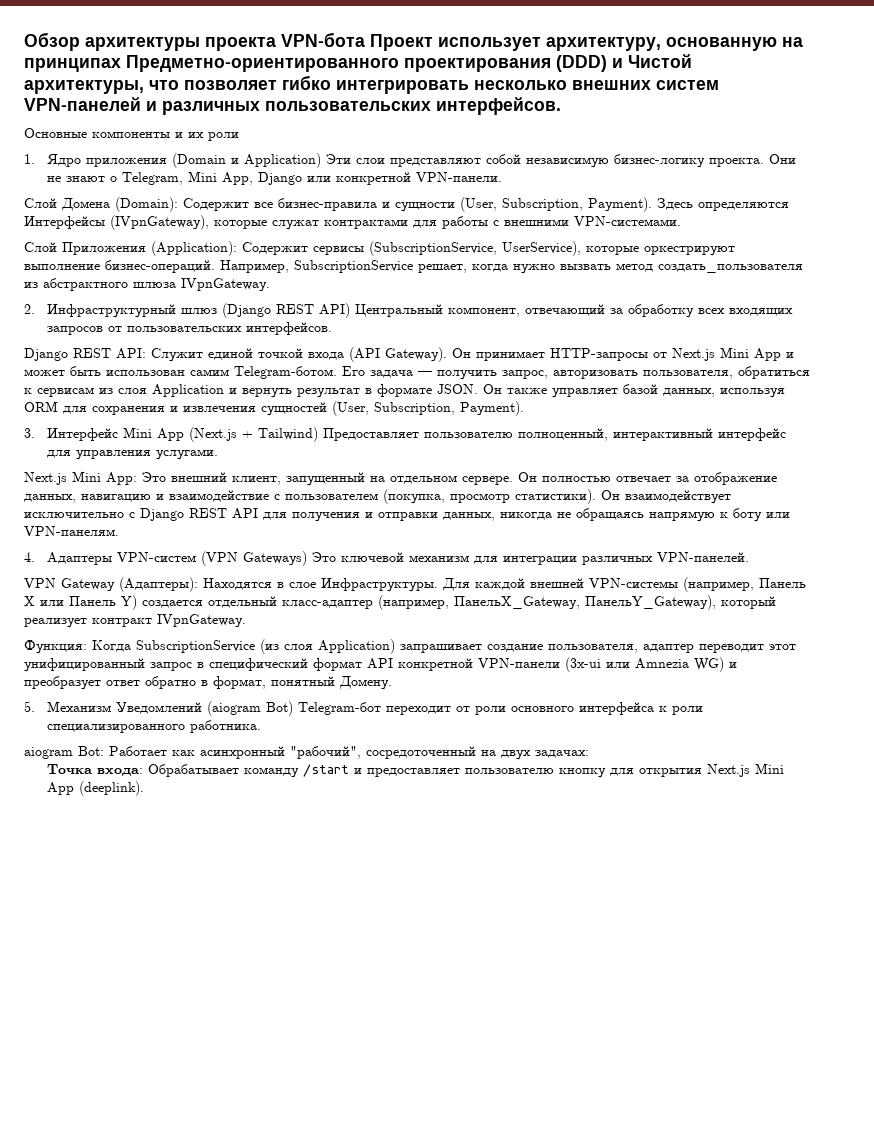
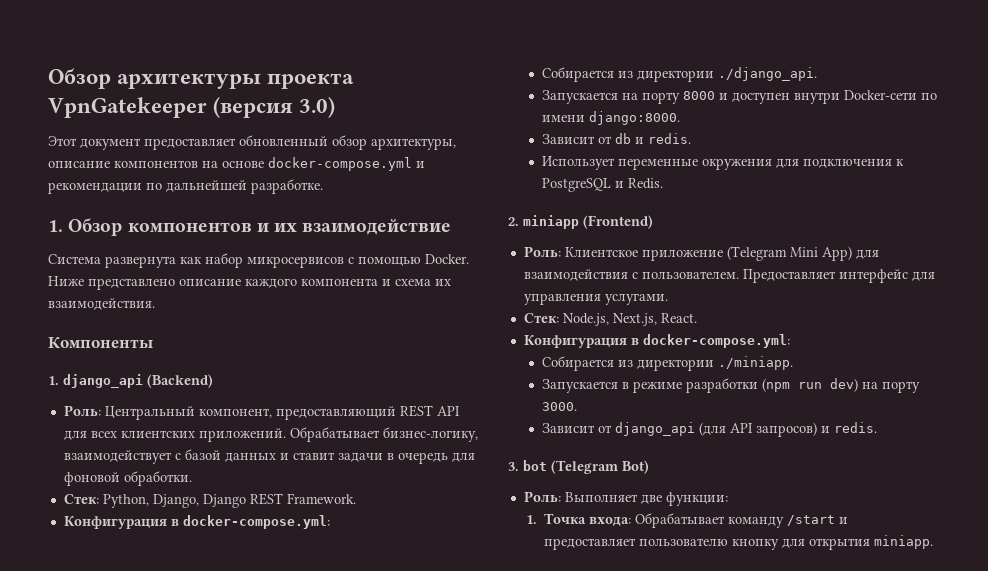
[281,32,803,51] [24,54,692,72] [24,75,719,94] [24,97,561,115] [24,128,239,141] [24,153,797,168] [47,171,503,185] [24,197,789,212] [24,215,681,230] [24,241,735,256] [24,260,803,274] [24,278,270,291] [24,303,794,318] [47,322,333,335] [24,347,794,362] [24,366,810,380] [24,384,785,398] [24,401,524,416] [24,427,787,442] [47,449,219,460] [24,471,777,486] [24,489,731,504] [24,508,790,522] [24,526,119,536] [24,551,750,566] [24,577,806,592] [24,595,776,610] [24,614,246,628] [24,639,796,654] [24,657,737,672] [24,676,392,690] [24,701,704,716] [47,720,262,733] [24,746,589,760] VPN-бота Проект использует архитектуру, основанную на принципах Предметно-ориентированного проектирования (DDD) и Чистой архитектуры, что позволяет гибко интегрировать несколько внешних систем VPN-панелей и различных пользовательских интерфейсов. // Основные компоненты и их роли // 1. Ядро приложения (Domain и Application) Эти слои представляют собой независимую бизнес-логику проекта. Они не знают о Telegram, Mini App, Django или конкретной VPN-панели. // Слой Домена (Domain): Содержит все бизнес-правила и сущности (User, Subscription, Payment). Здесь определяются Интерфейсы (IVpnGateway), которые служат контрактами для работы с внешними VPN-системами. // Слой Приложения (Application): Содержит сервисы (SubscriptionService, UserService), которые оркестрируют выполнение бизнес-операций. Например, SubscriptionService решает, когда нужно вызвать метод создать_пользователя из абстрактного шлюза IVpnGateway. // 2. Инфраструктурный шлюз (Django REST API) Центральный компонент, отвечающий за обработку всех входящих запросов от пользовательских интерфейсов. // Django REST API: Служит единой точкой входа (API Gateway). Он принимает HTTP-запросы от Next.js Mini App и может быть использован самим Telegram-ботом. Его задача — получить запрос, авторизовать пользователя, обратиться к сервисам из слоя Application и вернуть результат в формате JSON. Он также управляет базой данных, используя ORM для сохранения и извлечения сущностей (User, Subscription, Payment). // 3. Интерфейс Mini App (Next.js + Tailwind) Предоставляет пользователю полноценный, интерактивный интерфейс для управления услугами. // Next.js Mini App: Это внешний клиент, запущенный на отдельном сервере. Он полностью отвечает за отображение данных, навигацию и взаимодействие с пользователем (покупка, просмотр статистики). Он взаимодействует исключительно с Django REST API для получения и отправки данных, никогда не обращаясь напрямую к боту или VPN-панелям. // 4. Адаптеры VPN-систем (VPN Gateways) Это ключевой механизм для интеграции различных VPN-панелей. // VPN Gateway (Адаптеры): Находятся в слое Инфраструктуры. Для каждой внешней VPN-системы (например, Панель X или Панель Y) создается отдельный класс-адаптер (например, ПанельX_Gateway, ПанельY_Gateway), который реализует контракт IVpnGateway. // Функция: Когда SubscriptionService (из слоя Application) запрашивает создание пользователя, адаптер переводит этот унифицированный запрос в специфический формат API конкретной VPN-панели (3x-ui или Amnezia WG) и преобразует ответ обратно в формат, понятный Домену. // 5. Механизм Уведомлений (aiogram Bot) Telegram-бот переходит от роли основного интерфейса к роли специализированного работника. // aiogram Bot: Работает как асинхронный "рабочий", сосредоточенный на двух задачах: // -> [48,97,336,118] [48,135,456,150] [48,157,425,171] [48,179,323,194] [48,218,452,236] [48,253,469,268] [48,276,451,290] [48,298,155,310] [48,337,153,349] [48,374,213,388] [63,405,460,420] [63,427,478,442] [63,449,475,464] [63,471,192,486] [63,493,356,508] [63,515,330,529] [542,67,818,82] [542,90,938,104] [542,111,681,125] [542,133,692,144] [542,156,905,170] [542,178,664,192] [508,215,653,229] [523,246,879,261] [523,269,935,283] [523,293,668,305] [523,313,697,326] [523,334,790,348] [542,356,794,371] [542,378,921,393] [542,402,578,411] [542,422,878,437] [508,460,649,474] [523,491,728,506] [526,515,538,524] VpnGatekeeper (версия 3.0) // Этот документ предоставляет обновленный обзор архитектуры, описание компонентов на основе docker-compose.yml и рекомендации по дальнейшей разработке. // 1. Обзор компонентов и их взаимодействие // Система развернута как набор микросервисов с помощью Docker. Ниже представлено описание каждого компонента и схема их взаимодействия. // Компоненты // 1. django_api (Backend) // Роль: Центральный компонент, предоставляющий REST API для всех клиентских приложений. Обрабатывает бизнес-логику, взаимодействует с базой данных и ставит задачи в очередь для фоновой обработки. // Стек: Python, Django, Django REST Framework. // Конфигурация в docker-compose.yml: // Собирается из директории ./django_api. // Запускается на порту 8000 и доступен внутри Docker-сети по имени django:8000. // Зависит от db и redis. // Использует переменные окружения для подключения к PostgreSQL и Redis. // 2. miniapp (Frontend) // Роль: Клиентское приложение (Telegram Mini App) для взаимодействия с пользователем. Предоставляет интерфейс для управления услугами. // Стек: Node.js, Next.js, React. // Конфигурация в docker-compose.yml: // Собирается из директории ./miniapp. // Запускается в режиме разработки (npm run dev) на порту 3000. // Зависит от django_api (для API запросов) и redis. // 3. bot (Telegram Bot) // Роль: Выполняет две функции: // 1.
[707,763,785,777] [47,781,145,796] Next.js Mini App (deeplink). -> [874,535,934,549] miniapp.

